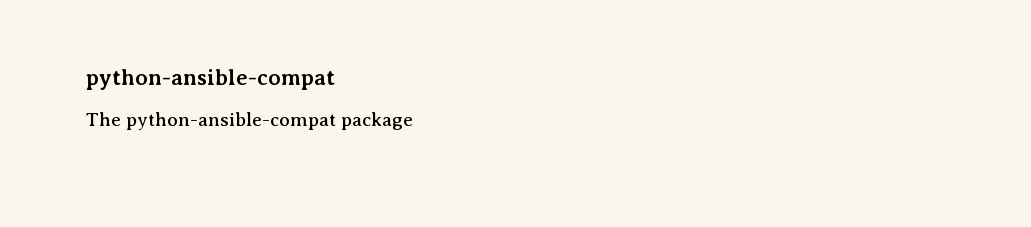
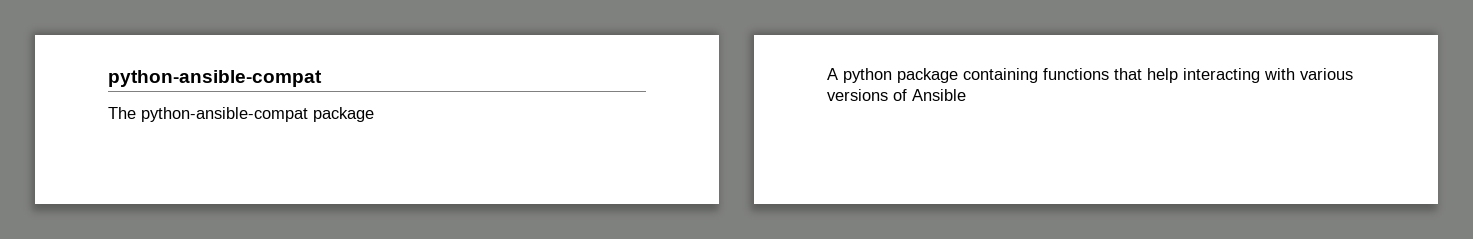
(414, 121) none -> [827,68,1353,83] [827,89,966,101] // A python package containing functions that help interacting with various versions of Ansible

